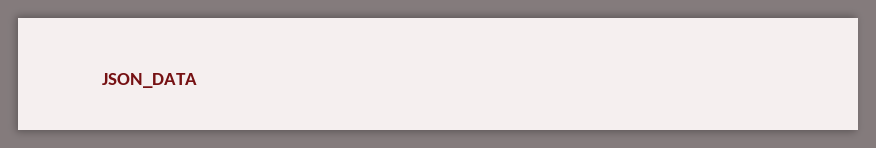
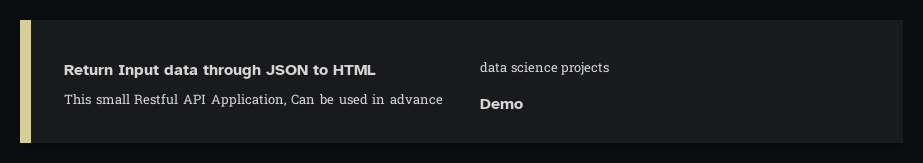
[102,73,197,88] JSON_DATA -> [64,65,376,79] [64,93,443,107] [480,62,610,75] [480,99,523,109] Return Input data through JSON to HTML // This small Restful API Application, Can be used in advance data science projects // Demo

